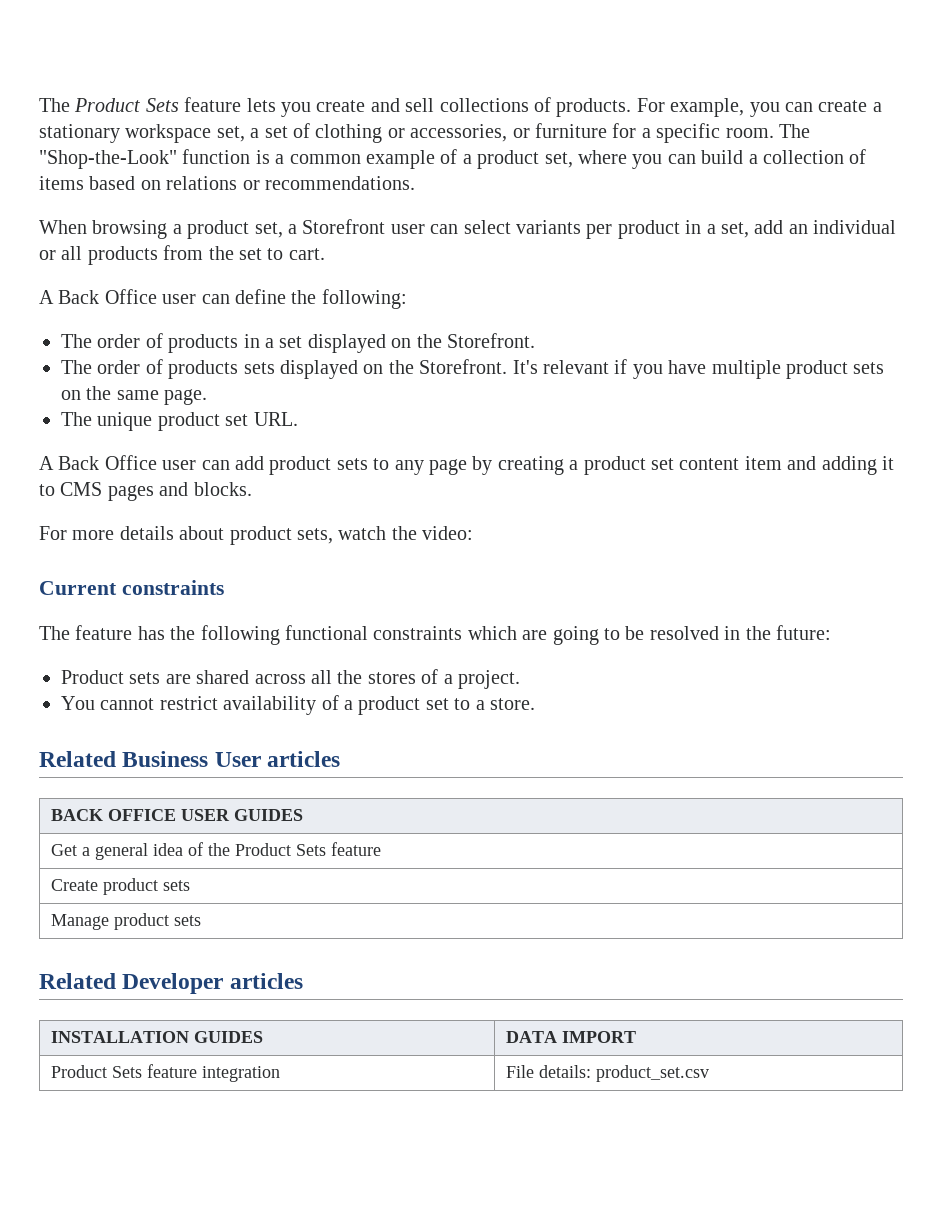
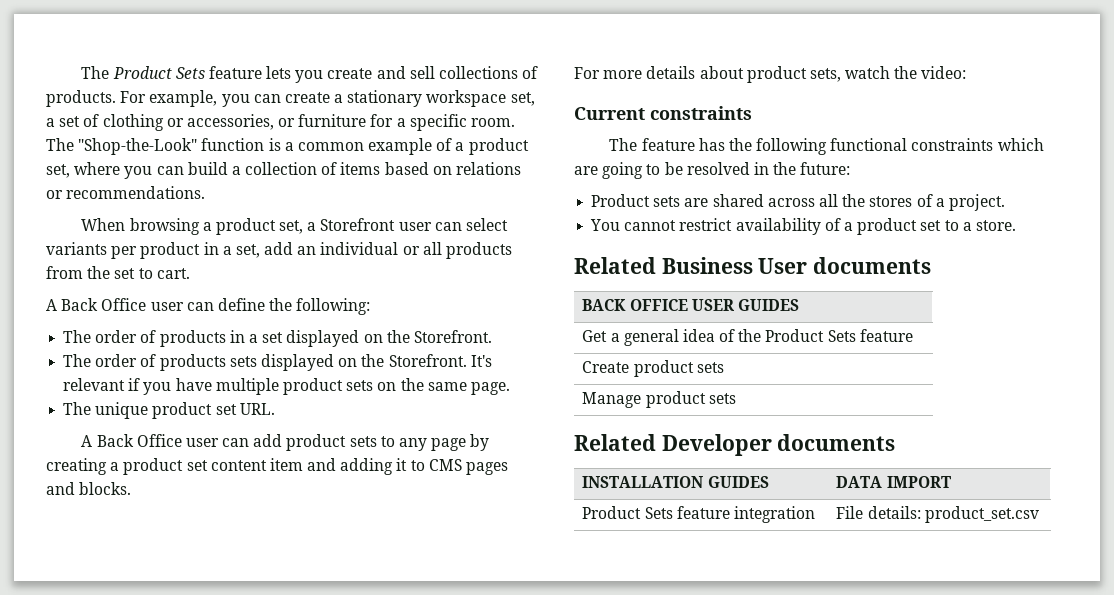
[267,751,341,767] articles -> [813,257,932,274] documents
[229,973,303,989] articles -> [777,434,896,451] documents

